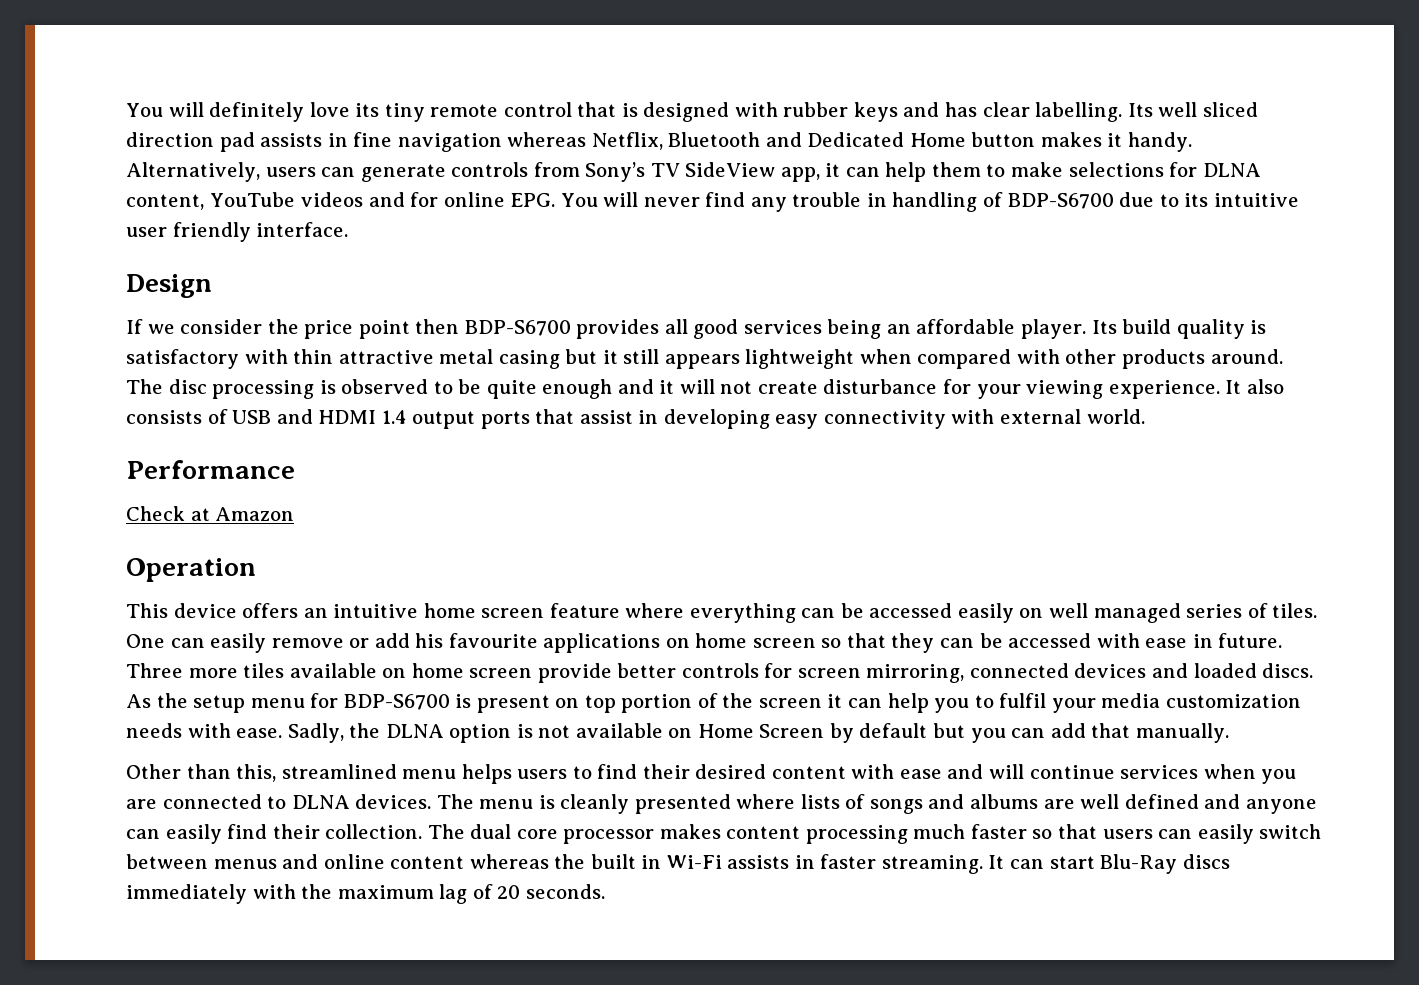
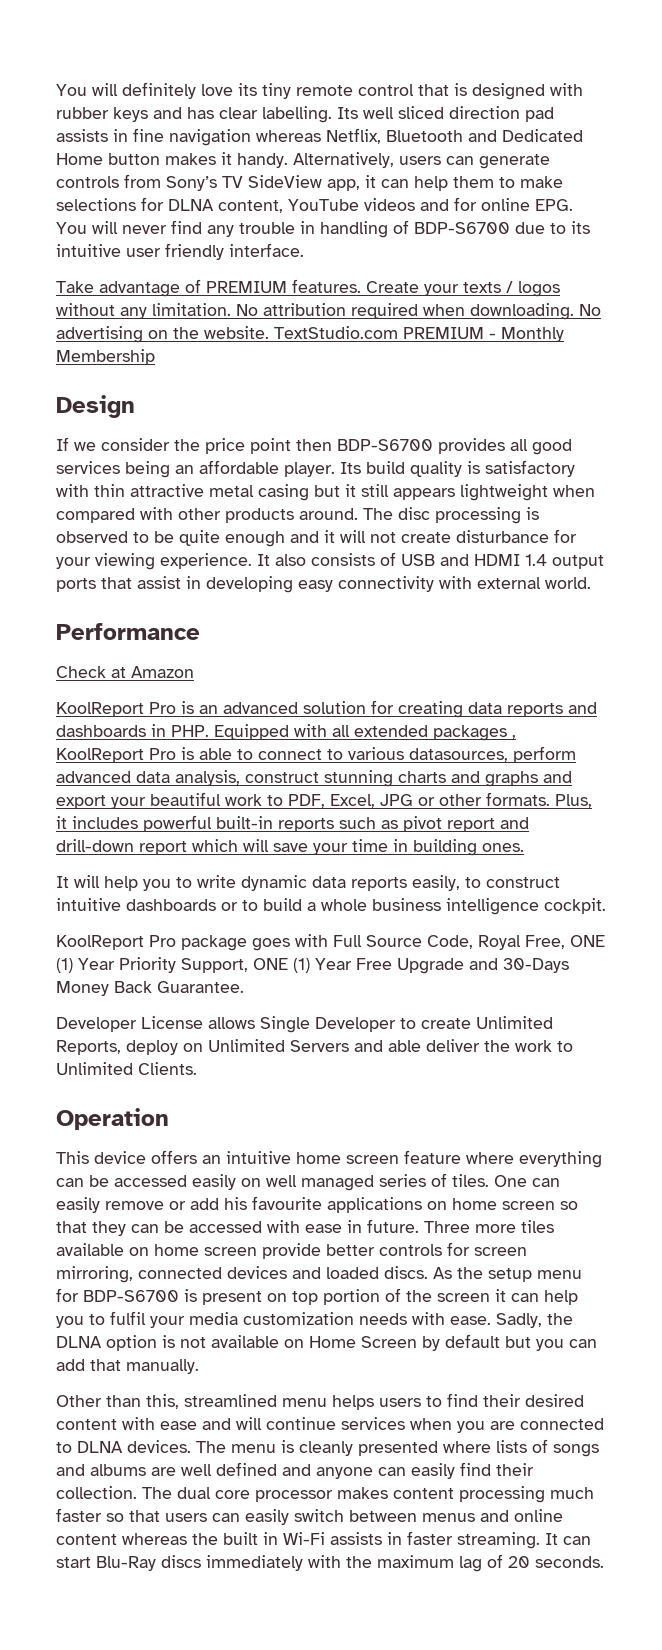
(349, 229) none -> [56,279,560,297] [56,303,601,320] [56,326,564,343] [56,349,155,365] // Take advantage of PREMIUM features. Create your texts / logos without any limitation. No attribution required when downloading. No advertising on the website. TextStudio.com PREMIUM - Monthly Membership
(295, 514) none -> [56,700,597,718] [56,724,516,741] [56,746,576,763] [56,770,572,787] [56,792,592,809] [56,815,529,832] [56,839,524,856] [56,875,560,891] [56,898,606,915] [56,934,605,951] [56,957,569,974] [56,981,244,996] [56,1016,553,1033] [56,1039,573,1055] [56,1062,197,1075] // KoolReport Pro is an advanced solution for creating data reports and dashboards in PHP. Equipped with all extended packages , KoolReport Pro is able to connect to various datasources, perform advanced data analysis, construct stunning charts and graphs and export your beautiful work to PDF, Excel, JPG or other formats. Plus, it includes powerful built-in reports such as pivot report and drill-down report which will save your time in building ones. // It will help you to write dynamic data reports easily, to construct intuitive dashboards or to build a whole business intelligence cockpit. // KoolReport Pro package goes with Full Source Code, Royal Free, ONE (1) Year Priority Support, ONE (1) Year Free Upgrade and 30-Days Money Back Guarantee. // Developer License allows Single Developer to create Unlimited Reports, deploy on Unlimited Servers and able deliver the work to Unlimited Clients.

